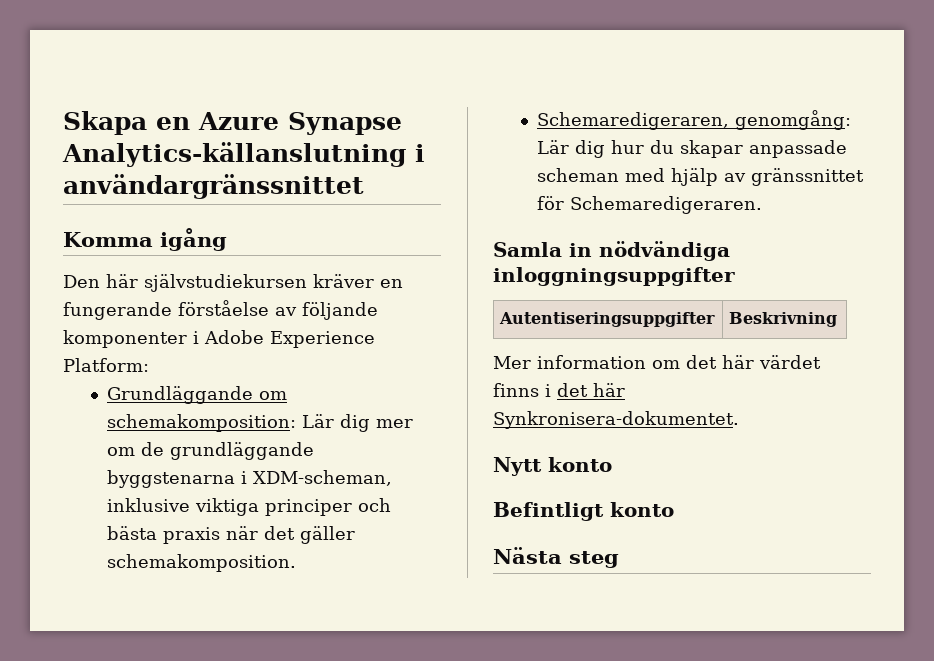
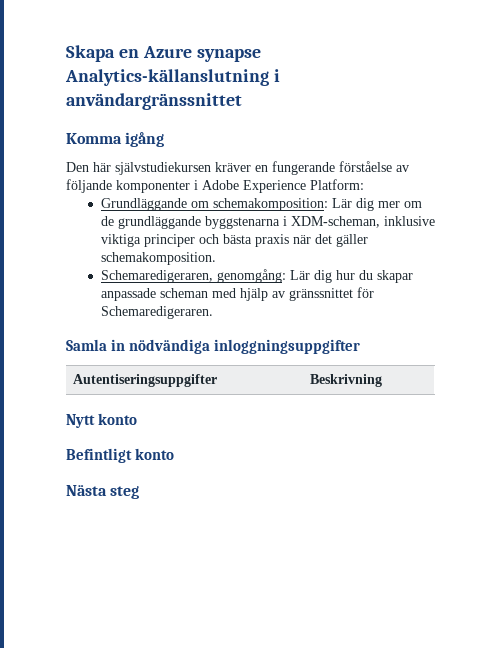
[288,112,402,135] Synapse -> [196,49,261,62] synapse
[493,355,821,369] [493,383,625,397] [493,411,739,429] // Mer information om det här värdet finns i det här Synkronisera-dokumentet. -> (383, 380) none

